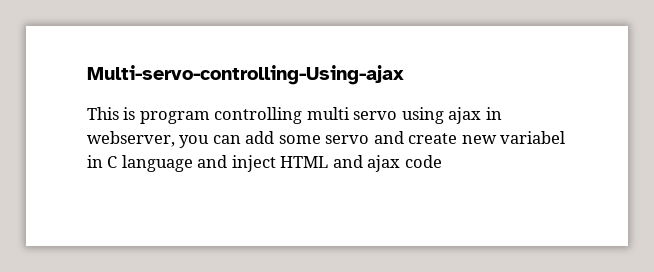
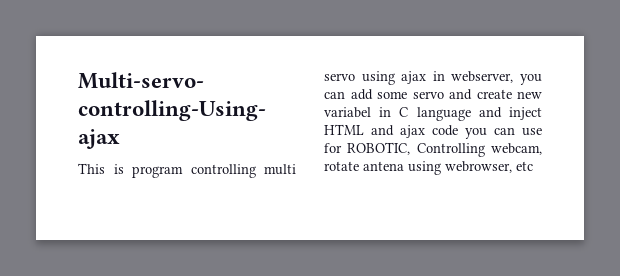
(442, 161) none -> [465,127,542,139] [324,142,542,157] [324,161,533,175] you can use for ROBOTIC, Controlling webcam, rotate antena using webrowser, etc

